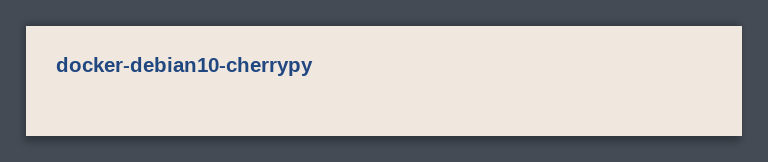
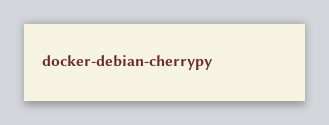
[56,57,313,76] docker-debian10-cherrypy -> [42,55,213,70] docker-debian-cherrypy

